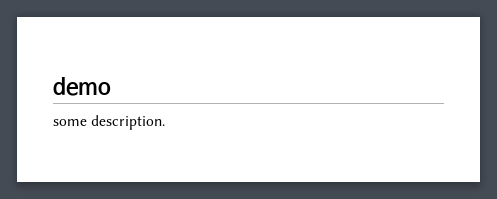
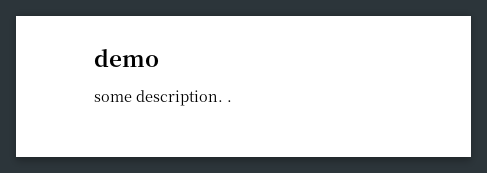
(166, 122) none -> [227,100,232,102] .

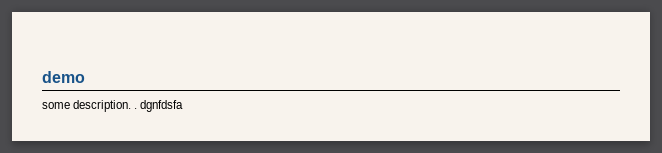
(232, 101) none -> [140,100,184,112] dgnfdsfa

